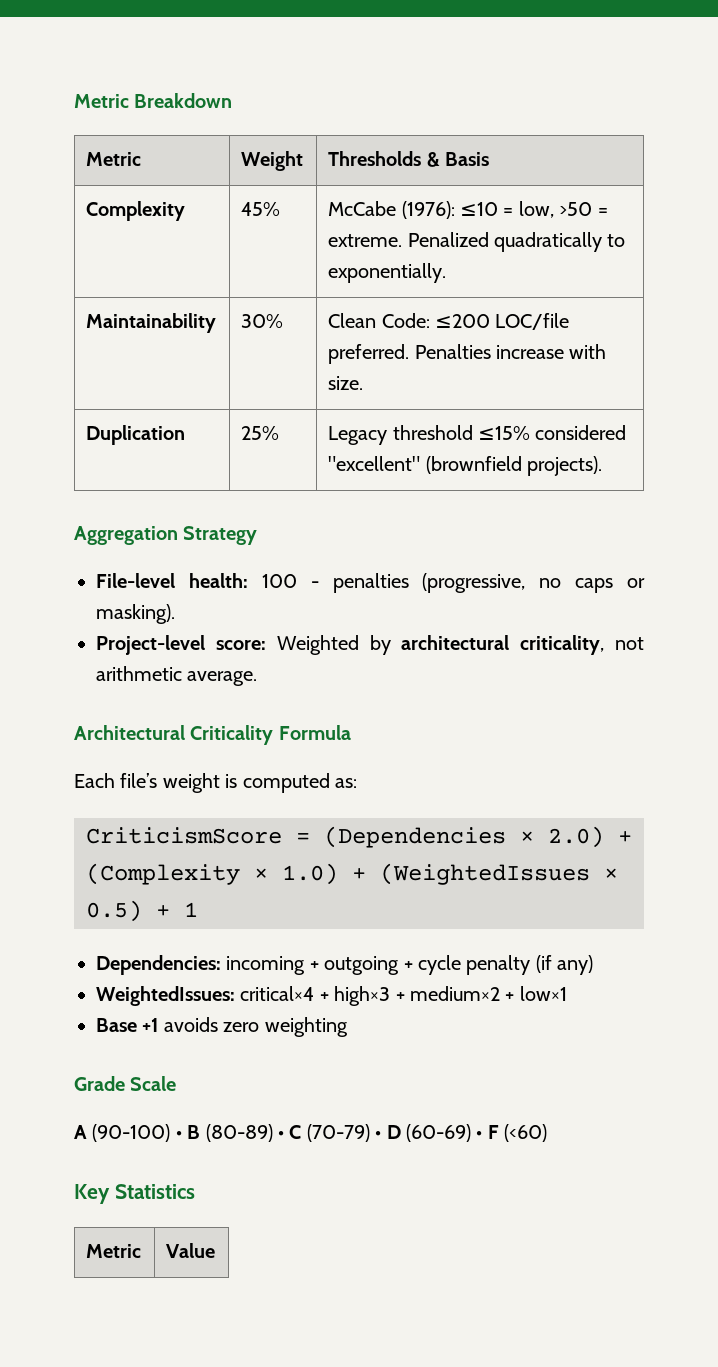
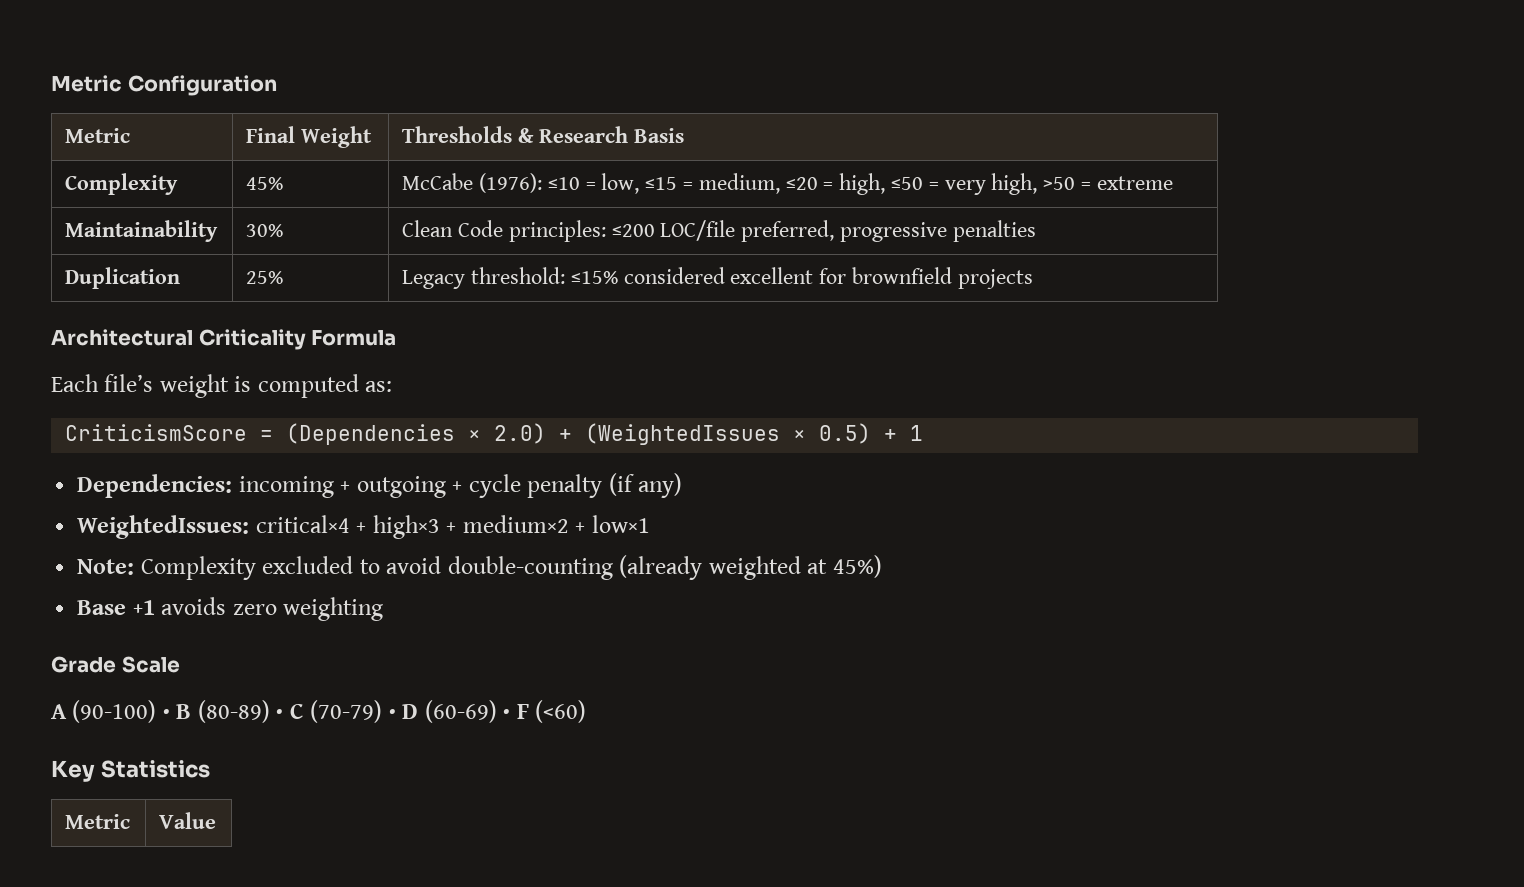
[74,93,233,108] [86,152,142,166] Metric Breakdown // Metric | -> [51,75,277,96] [65,128,131,143] [246,126,296,143] Metric Configuration // Metric | Final
(440, 159) none -> [539,126,629,143] Research
[559,202,608,216] [328,232,626,252] [328,263,447,283] [86,313,217,333] [241,314,284,328] [328,313,570,330] [328,344,607,364] [328,376,364,390] >50 = extreme. Penalized quadratically to exponentially. // Maintainability | 30% | Clean Code: ≤200 LOC/file preferred. Penalties increase with size. -> [645,173,1173,195] [65,220,219,242] [246,224,284,237] [402,220,1036,242] ≤15 = medium, ≤20 = high, ≤50 = very high, >50 = extreme // Maintainability | 30% | Clean Code principles: ≤200 LOC/file preferred, progressive penalties
[392,425,473,440] threshold -> [470,267,565,284] threshold:
[328,456,602,476] [74,526,258,545] [96,573,645,593] [96,604,175,624] [96,635,644,655] [96,666,258,686] "excellent" (brownfield projects). // Aggregation Strategy // File-level health: 100 - penalties (progressive, no caps or masking). // Project-level score: Weighted by architectural criticality, not arithmetic average. -> [730,267,1033,289] excellent for brownfield projects
[86,863,366,885] (Complexity × 1.0) + -> (573, 435) none
(567, 993) none -> [77,555,882,580] // Note: Complexity excluded to avoid double-counting (already weighted at 45%)

